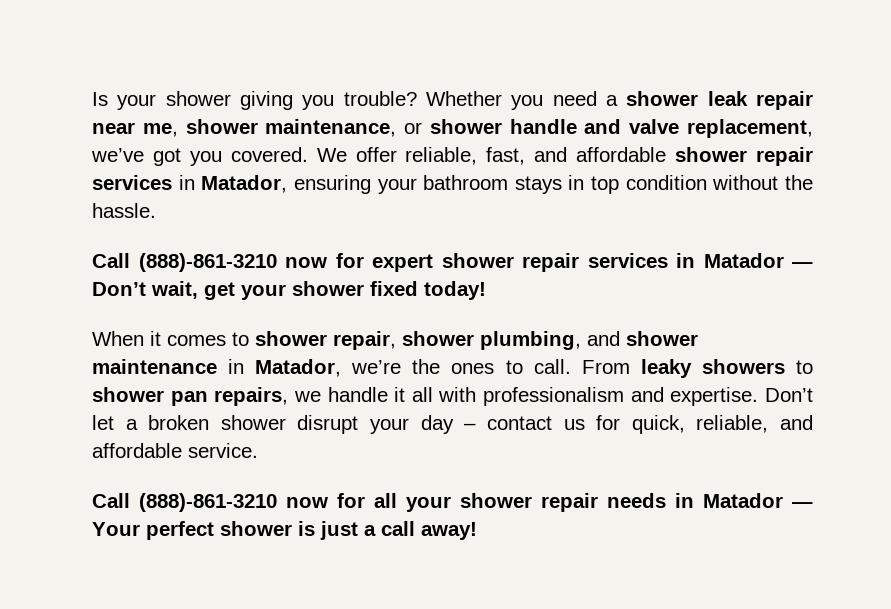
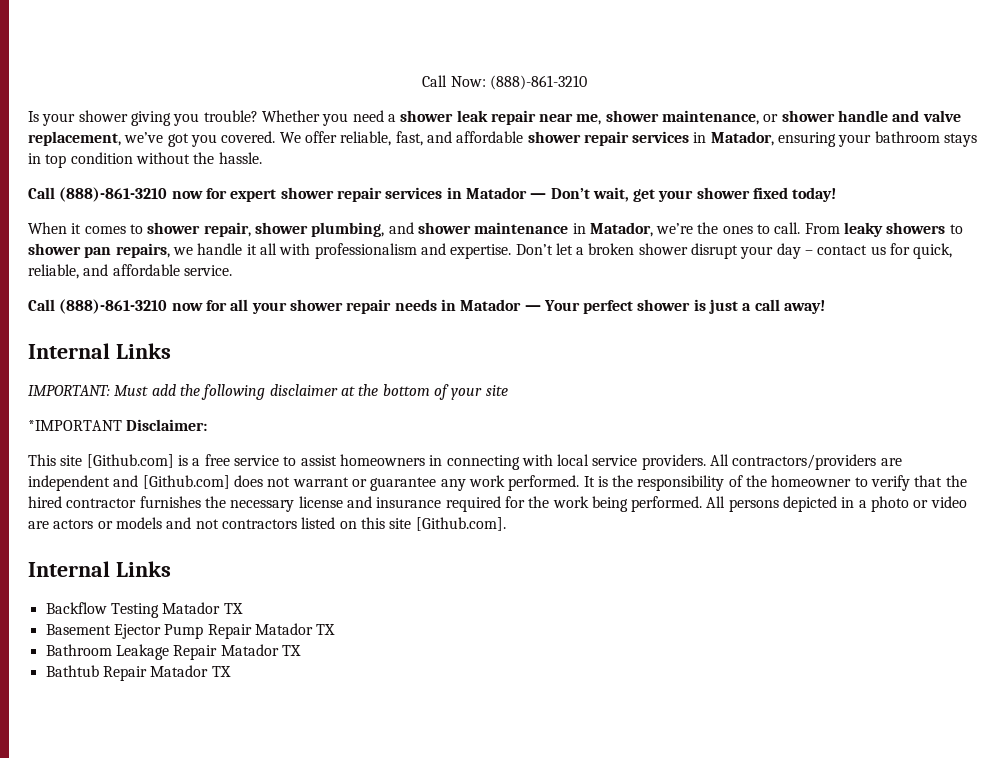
(92, 99) none -> [422,75,587,90] Call Now: (888)-861-3210 //
(477, 531) none -> [28,343,171,359] [28,384,508,400] [28,419,208,431] [28,454,902,470] [28,475,967,491] [28,496,967,512] [28,517,506,531] [28,561,171,577] [45,602,243,618] [45,623,336,639] [45,644,301,660] [45,665,231,681] // Internal Links // IMPORTANT: Must add the following disclaimer at the bottom of your site // *IMPORTANT Disclaimer: // This site [Github.com] is a free service to assist homeowners in connecting with local service providers. All contractors/providers are independent and [Github.com] does not warrant or guarantee any work performed. It is the responsibility of the homeowner to verify that the hired contractor furnishes the necessary license and insurance required for the work being performed. All persons depicted in a photo or video are actors or models and not contractors listed on this site [Github.com]. // Internal Links // Backflow Testing Matador TX // Basement Ejector Pump Repair Matador TX // Bathroom Leakage Repair Matador TX // Bathtub Repair Matador TX

